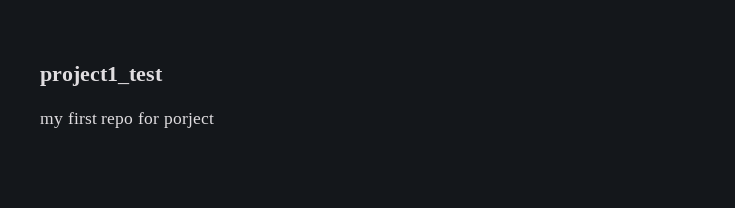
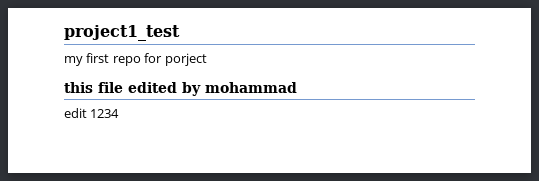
(214, 120) none -> [64,82,297,96] [64,108,120,118] // this file edited by mohammad // edit 1234

